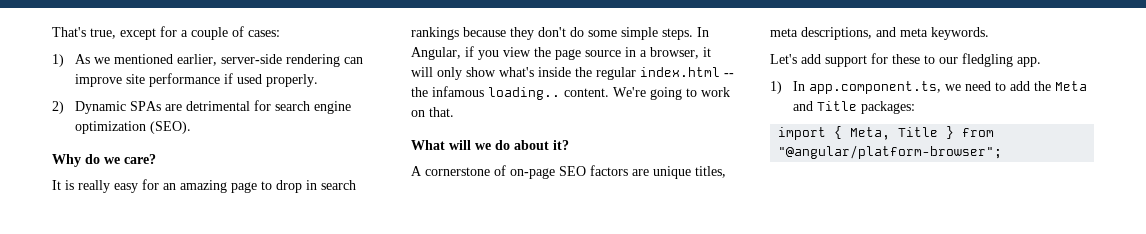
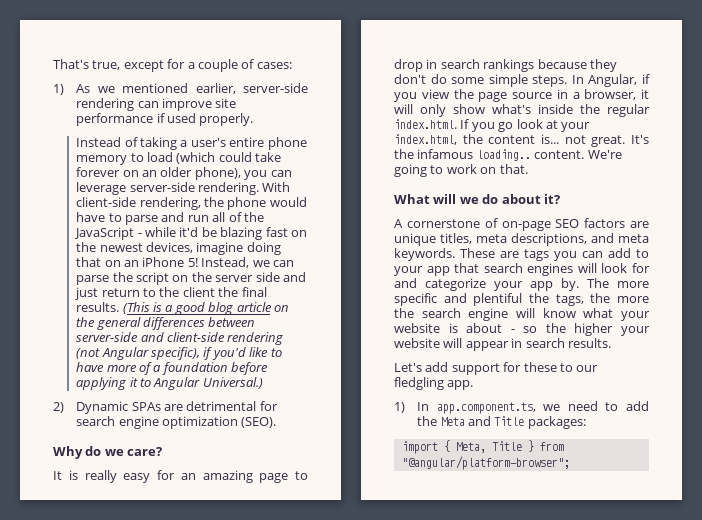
(319, 80) none -> [76,137,307,150] [76,152,282,165] [76,167,292,180] [76,182,291,195] [76,197,307,210] [76,212,264,225] [74,227,307,240] [76,242,281,255] [76,257,294,268] [76,272,306,285] [75,287,267,300] [76,302,289,315] [76,317,256,330] [76,332,284,345] [76,347,282,360] [76,362,269,375] [76,377,263,390] // Instead of taking a user's entire phone memory to load (which could take forever on an older phone), you can leverage server-side rendering. With client-side rendering, the phone would have to parse and run all of the JavaScript - while it'd be blazing fast on the newest devices, imagine doing that on an iPhone 5! Instead, we can parse the script on the server side and just return to the client the final results. (This is a good blog article on the general differences between server-side and client-side rendering (not Angular specific), if you'd like to have more of a foundation before applying it to Angular Universal.)
[640,67,734,77] index.html -- -> [394,119,591,132] [394,134,649,147] index.html. If you go look at your index.html, the content is... not great. It's
(989, 33) none -> [460,248,649,261] [394,263,650,276] [394,278,649,291] [394,293,649,306] [394,308,650,321] [394,323,650,336] [394,338,611,351] These are tags you can add to your app that search engines will look for and categorize your app by. The more specific and plentiful the tags, the more the search engine will know what your website is about - so the higher your website will appear in search results.

